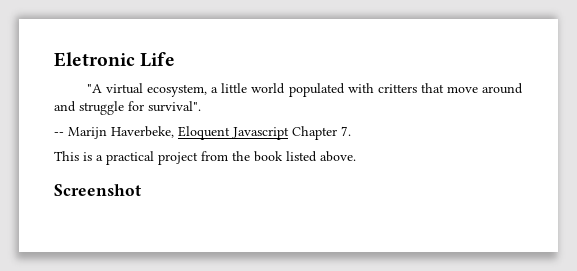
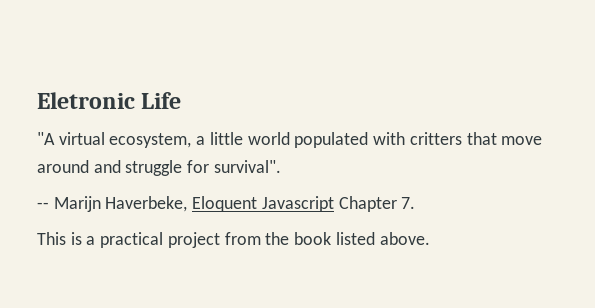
[54,184,141,196] // Screenshot -> (430, 238) none

